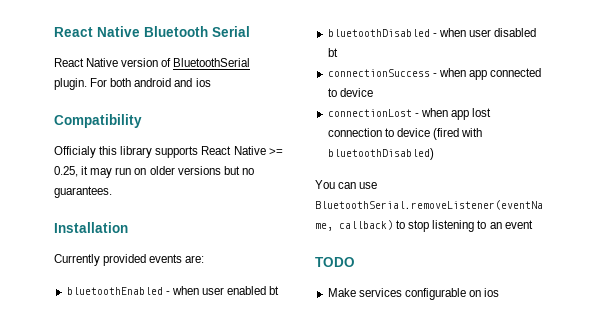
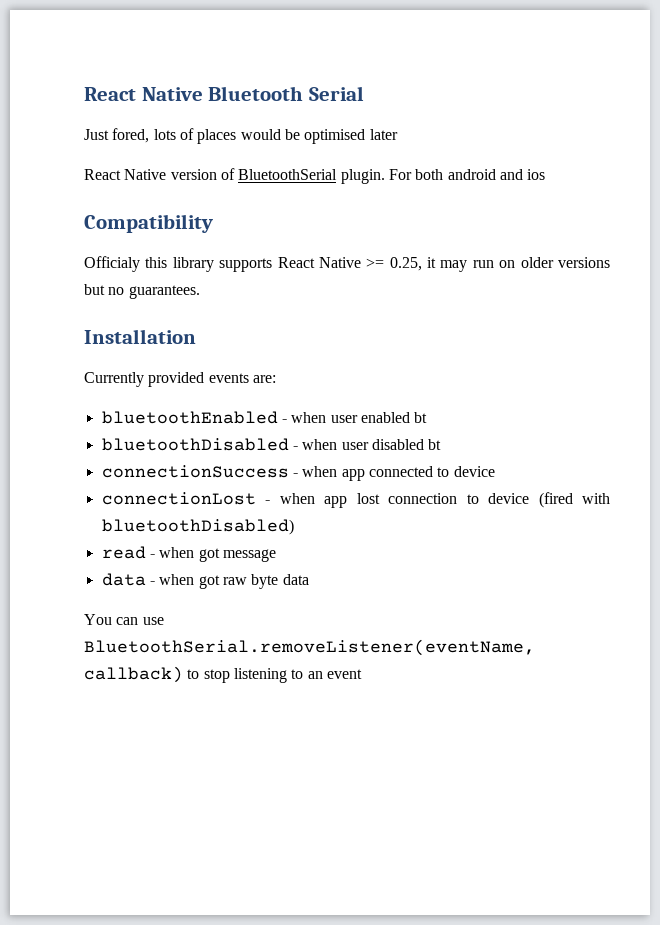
(250, 31) none -> [84,128,398,144] // Just fored, lots of places would be optimised later
(434, 154) none -> [101,546,276,562] [101,573,309,589] // read - when got message // data - when got raw byte data
[315,257,355,267] [327,288,500,300] // TODO // Make services configurable on ios -> (362, 674) none

